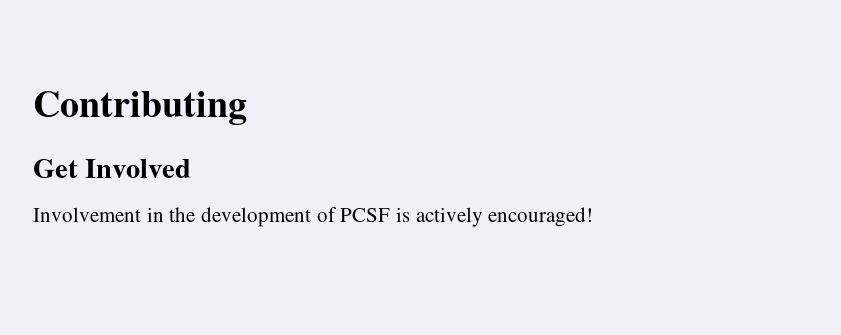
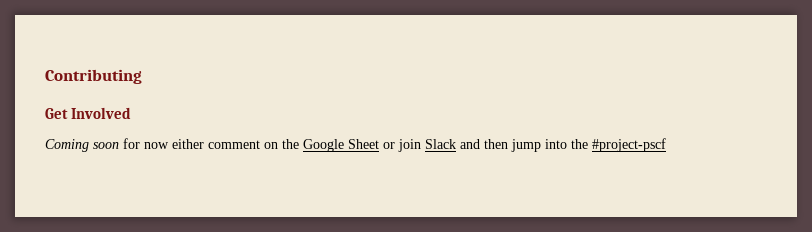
[33,207,594,227] Involvement in the development of PCSF is actively encouraged! -> [45,138,666,152] Coming soon for now either comment on the Google Sheet or join Slack and then jump into the #project-pscf

